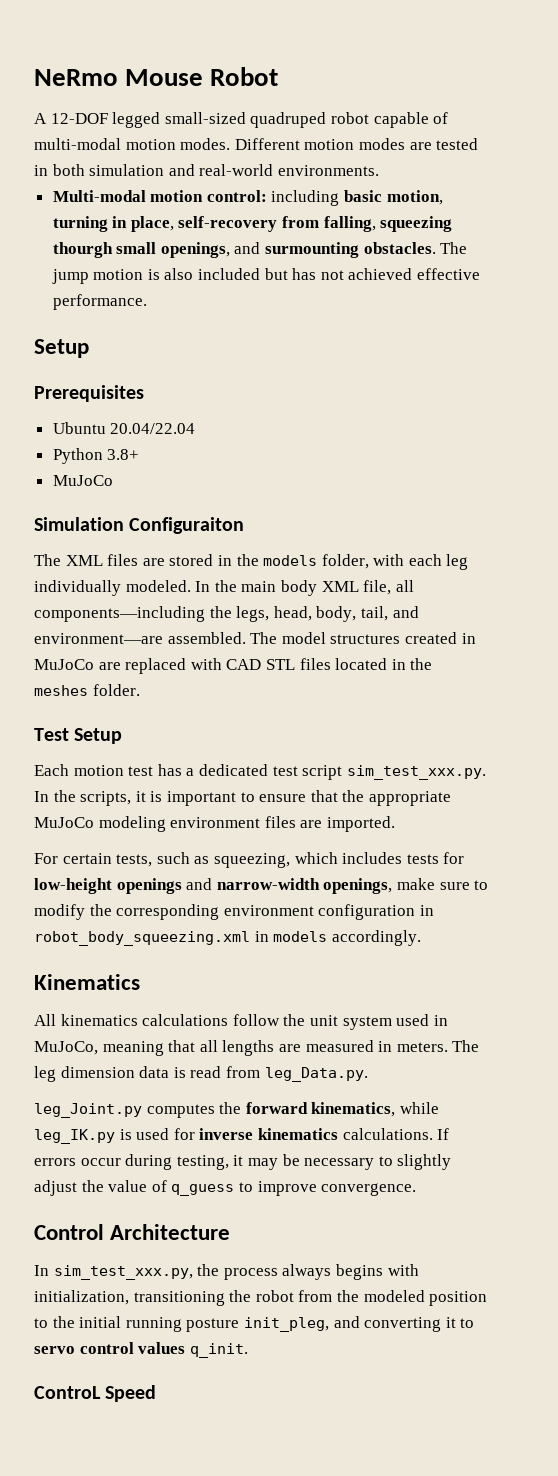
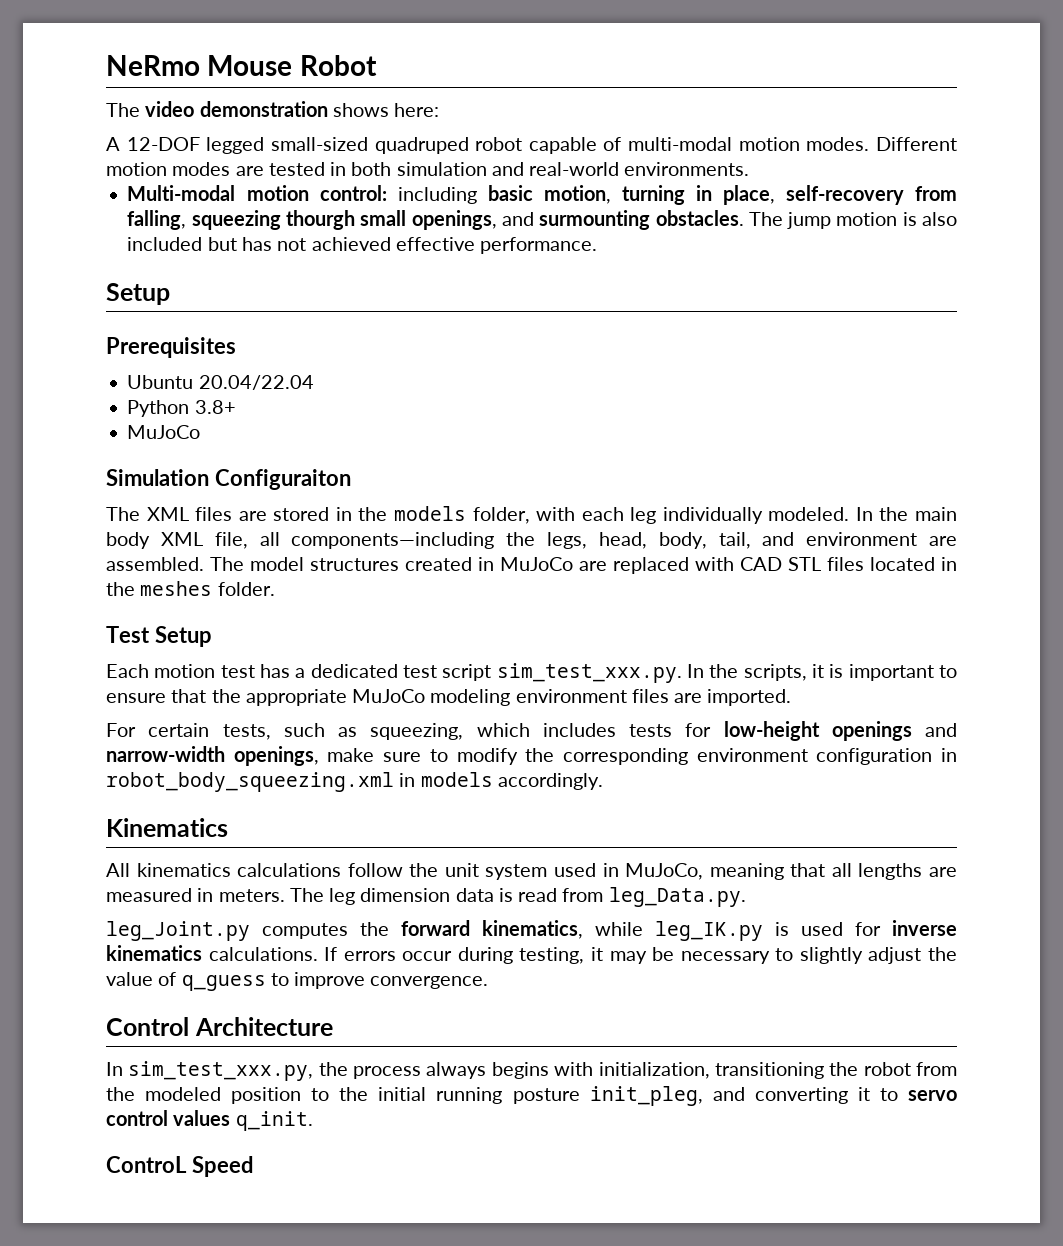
(279, 76) none -> [106,101,440,117] // The video demonstration shows here:
[34,633,163,644] environment—are -> [806,532,958,546] environment are

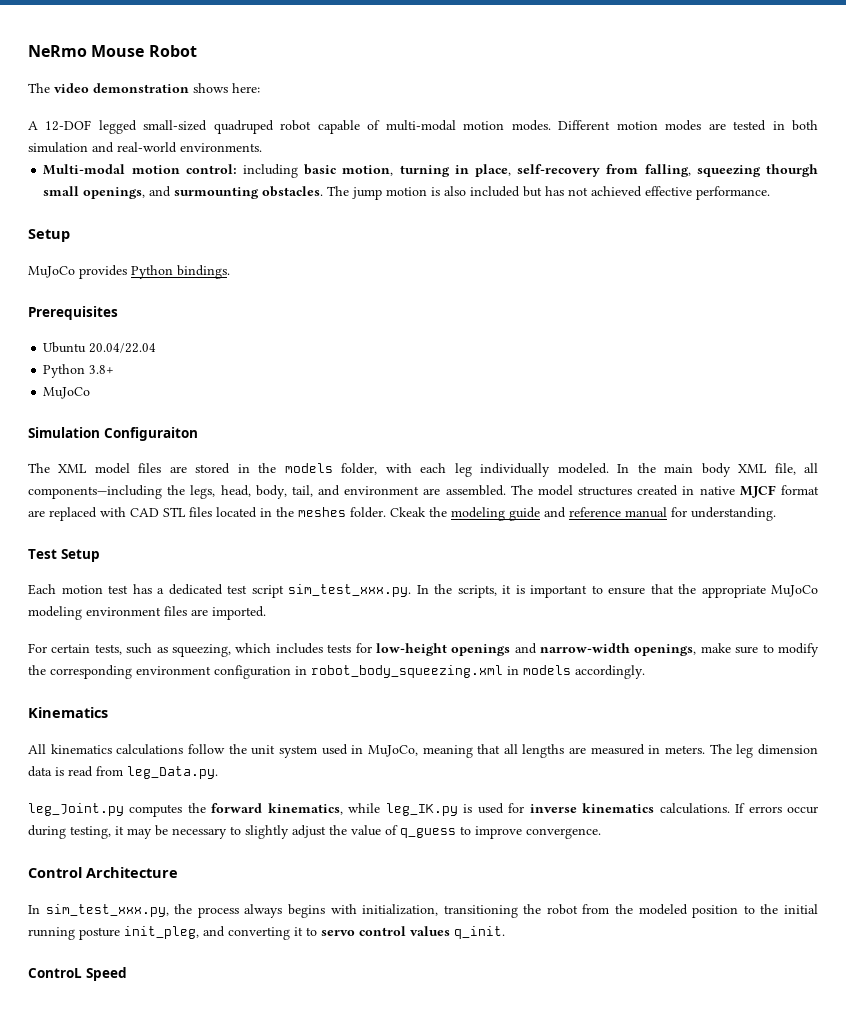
(170, 294) none -> [28,265,230,279] // MuJoCo provides Python bindings.
(189, 514) none -> [94,463,130,474] model
[500,557,573,571] MuJoCo -> [699,485,819,498] native MJCF format
(275, 589) none -> [390,507,776,521] Ckeak the modeling guide and reference manual for understanding.

